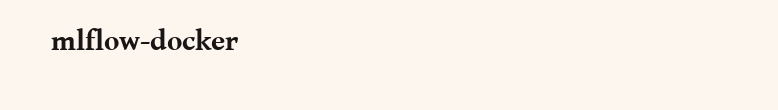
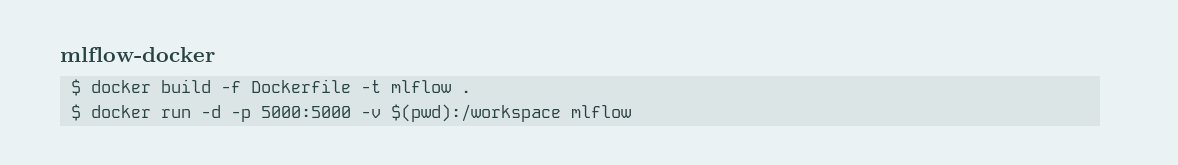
(238, 39) none -> [70,79,471,96] [70,104,631,122] // $ docker build -f Dockerfile -t mlflow . // $ docker run -d -p 5000:5000 -v $(pwd):/workspace mlflow

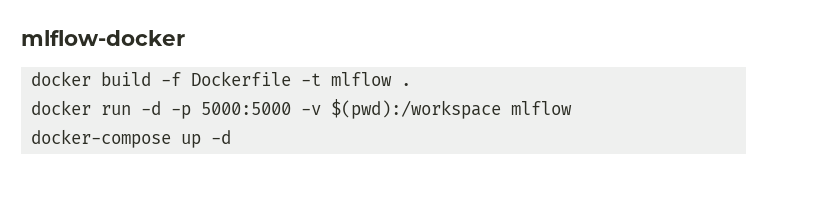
[70,79,81,96] $ -> (185, 38) none
[70,104,81,121] $ -> (412, 84) none
(631, 111) none -> [31,129,232,148] // docker-compose up -d

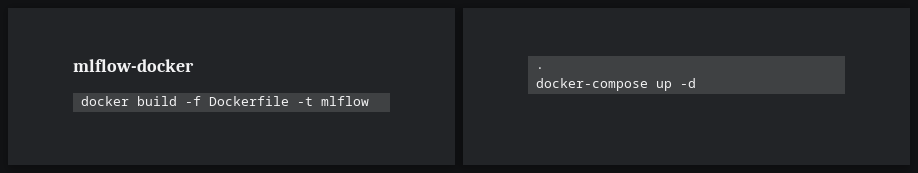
[31,99,573,119] // docker run -d -p 5000:5000 -v $(pwd):/workspace mlflow -> (545, 68) none

